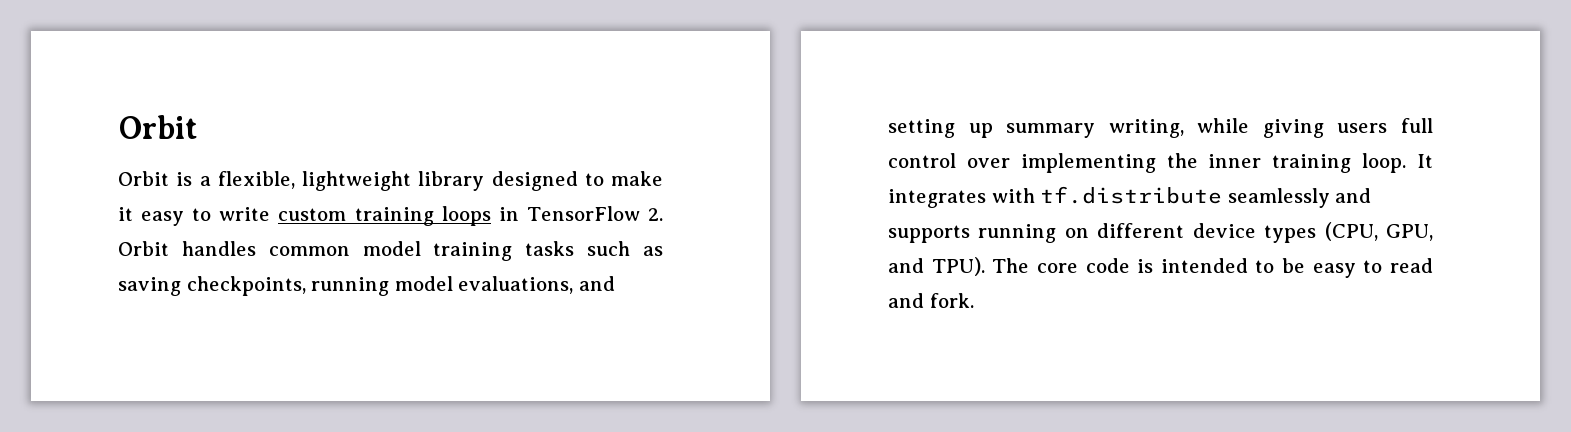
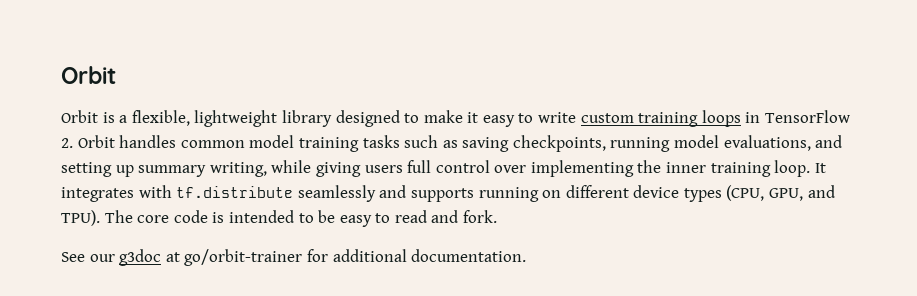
(974, 300) none -> [61,249,527,266] // See our g3doc at go/orbit-trainer for additional documentation.

